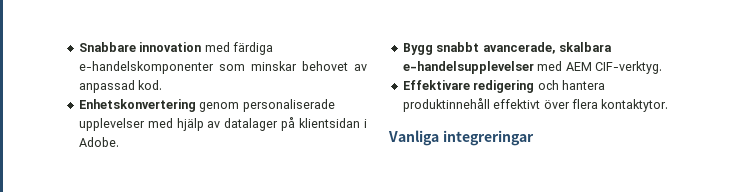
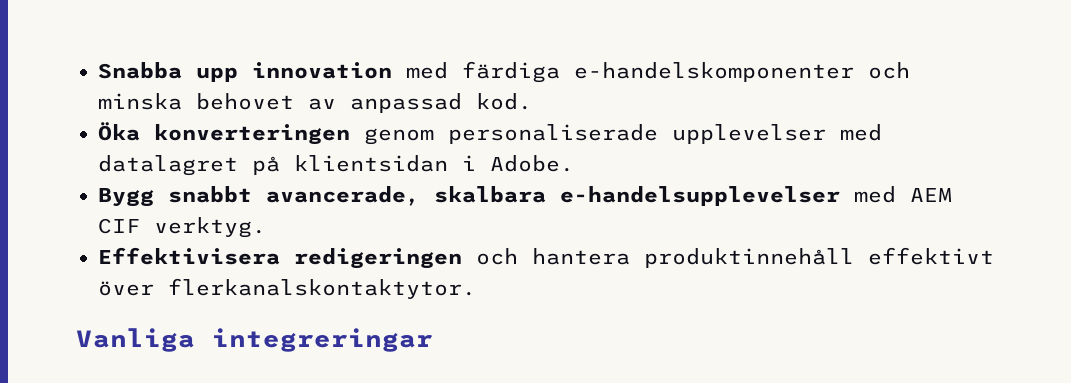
[78,42,136,52] Snabbare -> [98,62,238,82] Snabba upp
[218,61,297,71] som minskar -> [868,62,910,79] [98,93,182,110] och minska
[78,99,196,112] Enhetskonvertering -> [98,122,350,145] Öka konverteringen
[176,118,279,131] hjälp av datalager -> [98,155,238,176] datalagret
[594,61,662,74] [402,80,535,93] CIF-verktyg. // Effektivare redigering -> [98,217,266,238] [98,247,462,269] CIF verktyg. // Effektivisera redigeringen
[571,99,669,112] flera kontaktytor. -> [168,278,476,299] flerkanalskontaktytor.

